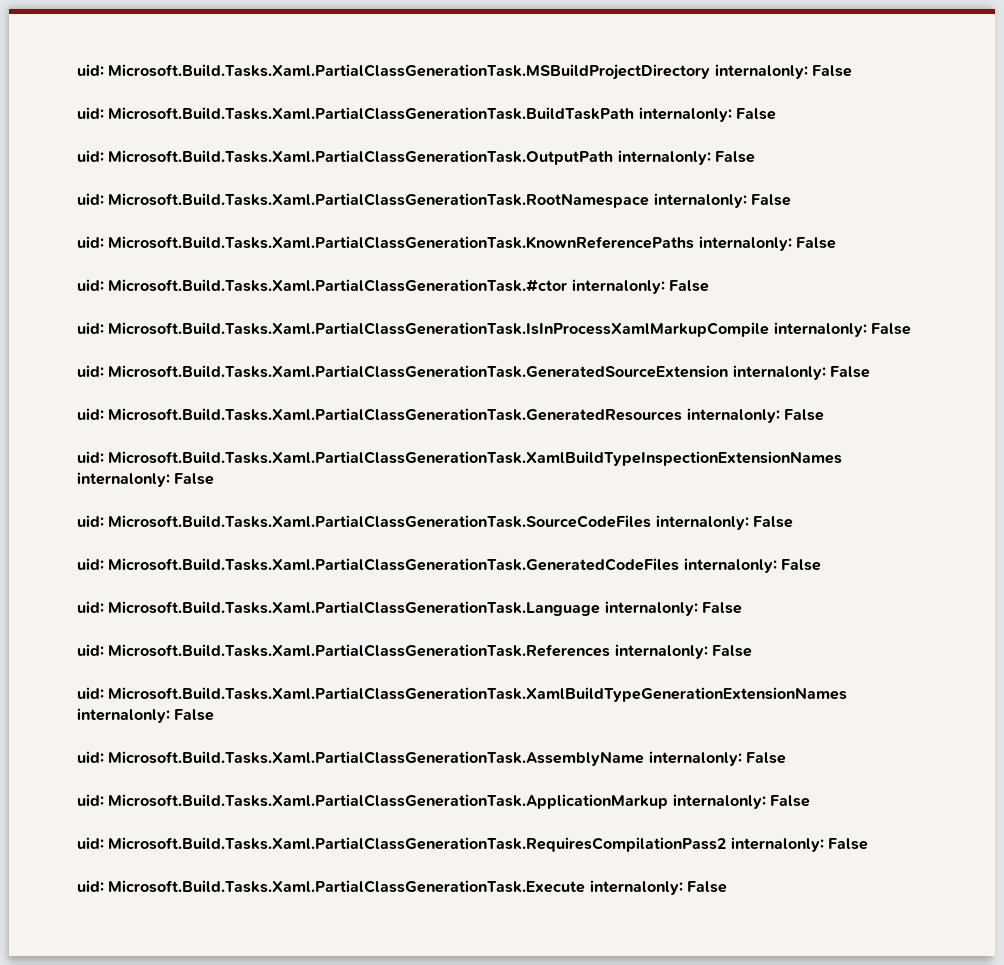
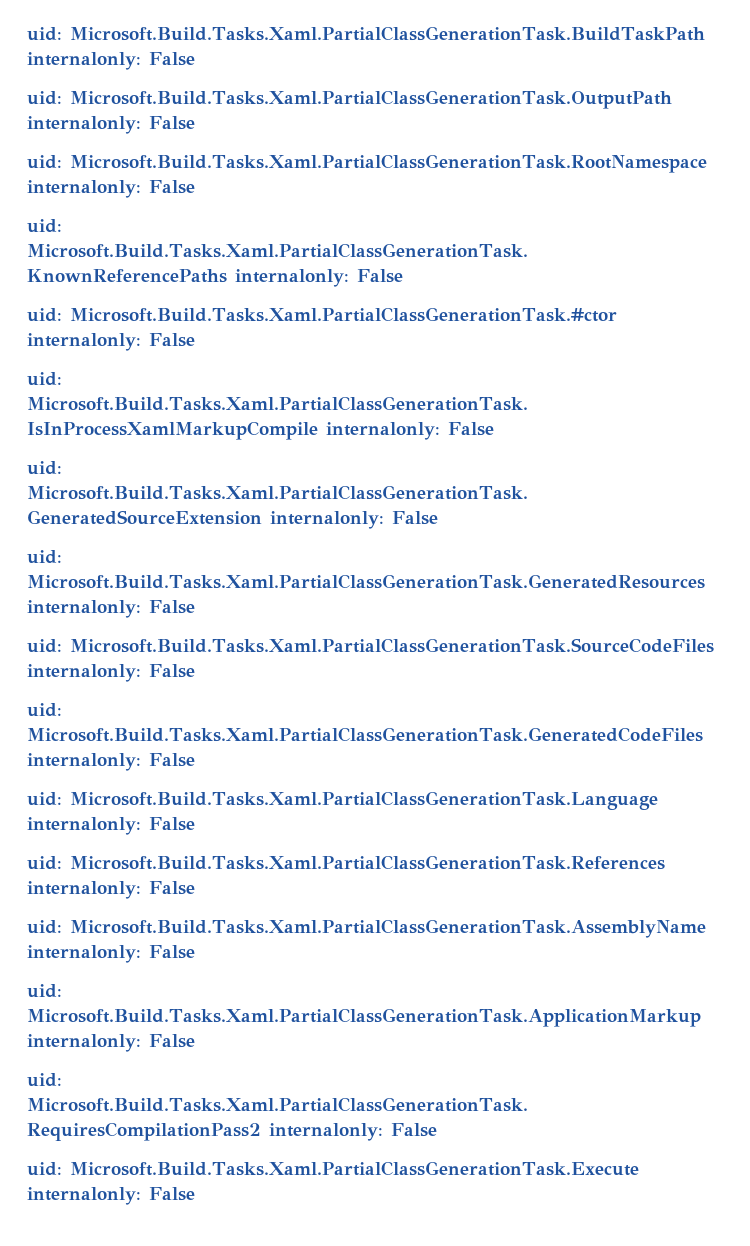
[77,64,852,80] [77,107,104,119] uid: Microsoft.Build.Tasks.Xaml.PartialClassGenerationTask.MSBuildProjectDirectory internalonly: False // uid: -> [27,27,62,41] uid:
[77,451,843,466] [77,472,215,487] // uid: Microsoft.Build.Tasks.Xaml.PartialClassGenerationTask.XamlBuildTypeInspectionExtensionNames internalonly: False -> (195, 607) none
[77,687,848,702] [77,708,215,723] // uid: Microsoft.Build.Tasks.Xaml.PartialClassGenerationTask.XamlBuildTypeGenerationExtensionNames internalonly: False -> (195, 888) none

